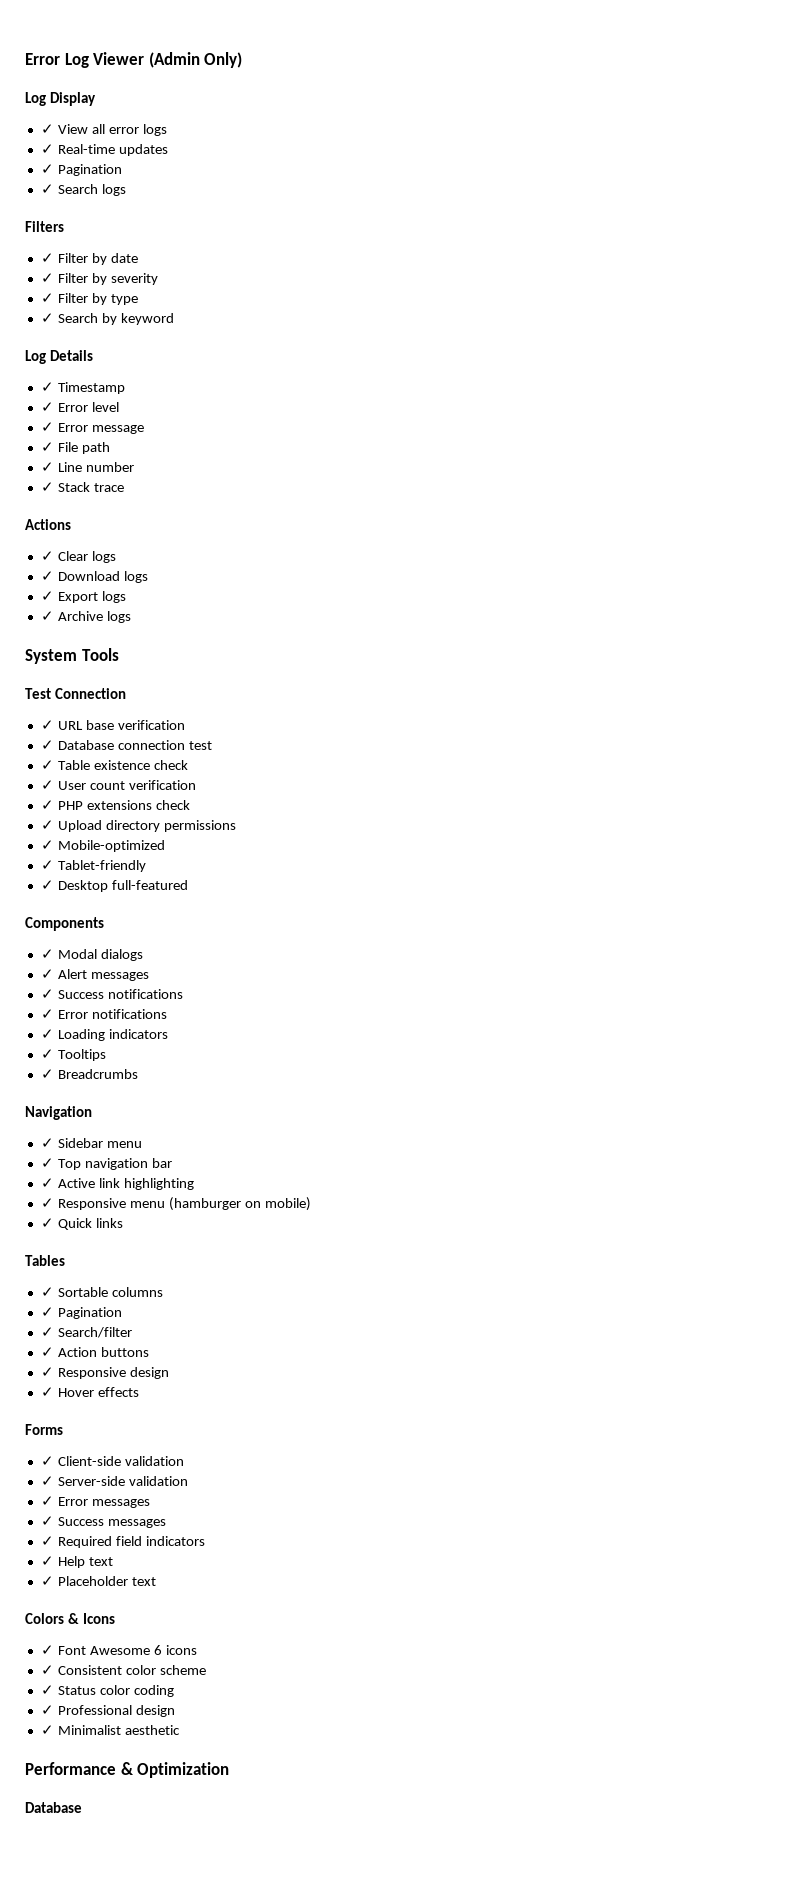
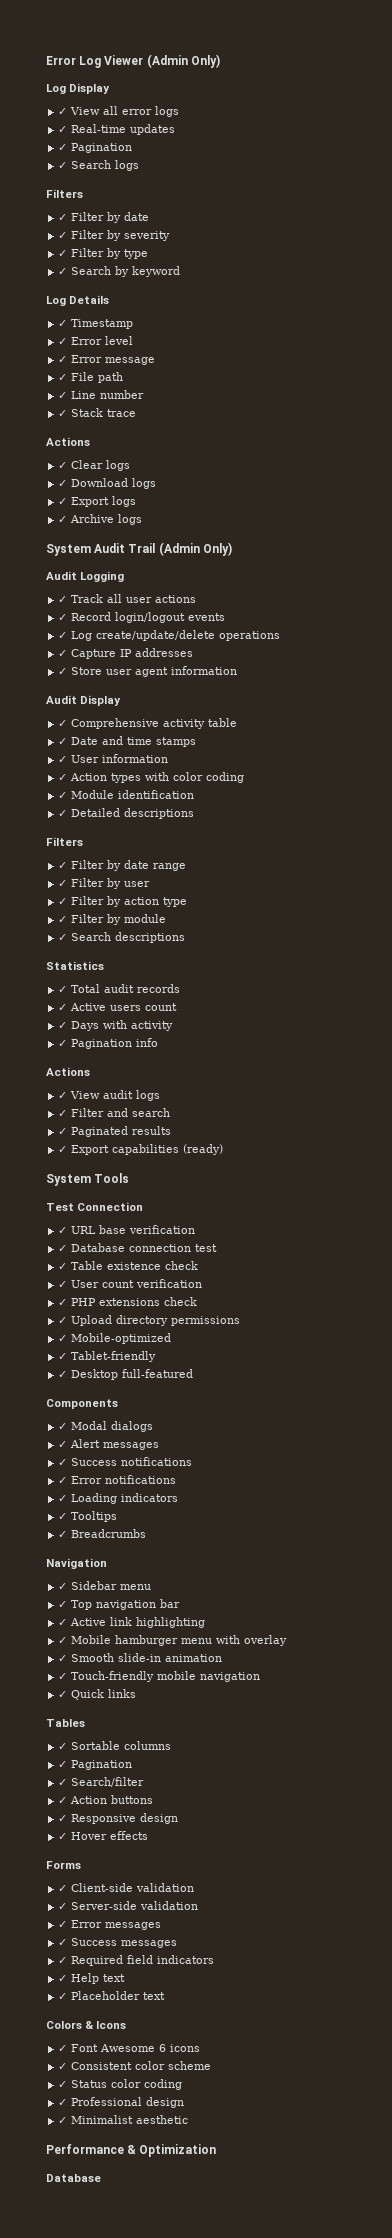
(131, 617) none -> [46,542,232,556] [46,571,125,582] [58,594,197,603] [58,612,226,623] [58,630,281,641] [58,648,194,659] [58,666,238,677] [46,695,122,706] [58,718,238,729] [58,736,197,747] [58,754,169,763] [58,772,245,783] [58,790,195,799] [58,808,195,819] [46,837,83,846] [58,860,187,871] [58,878,151,889] [58,896,188,907] [58,914,167,925] [58,932,186,943] [46,961,104,970] [58,984,181,993] [58,1003,178,1011] [58,1020,174,1031] [58,1038,159,1049] [46,1067,90,1076] [58,1090,161,1101] [58,1108,171,1117] [58,1126,172,1137] [58,1144,224,1155] // System Audit Trail (Admin Only) // Audit Logging // ✓ Track all user actions // ✓ Record login/logout events // ✓ Log create/update/delete operations // ✓ Capture IP addresses // ✓ Store user agent information // Audit Display // ✓ Comprehensive activity table // ✓ Date and time stamps // ✓ User information // ✓ Action types with color coding // ✓ Module identification // ✓ Detailed descriptions // Filters // ✓ Filter by date range // ✓ Filter by user // ✓ Filter by action type // ✓ Filter by module // ✓ Search descriptions // Statistics // ✓ Total audit records // ✓ Active users count // ✓ Days with activity // ✓ Pagination info // Actions // ✓ View audit logs // ✓ Filter and search // ✓ Paginated results // ✓ Export capabilities (ready)
[57,1197,311,1211] Responsive menu (hamburger on mobile) -> [71,1635,288,1646] [58,1653,223,1662] [58,1671,261,1682] Mobile hamburger menu with overlay // ✓ Smooth slide-in animation // ✓ Touch-friendly mobile navigation

